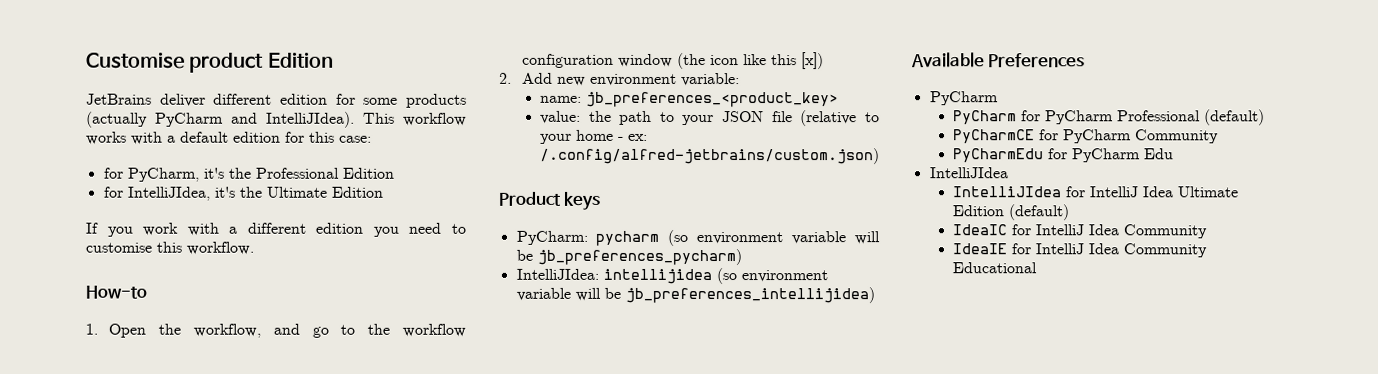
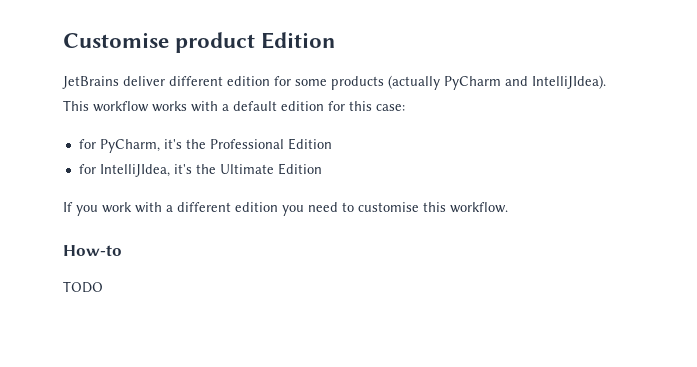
[85,323,466,338] [522,52,825,70] [499,72,741,87] [539,91,839,108] [539,110,880,127] [539,129,648,144] [539,147,880,165] [498,191,601,210] [515,229,880,246] [515,248,742,266] [515,268,828,285] [515,286,875,304] [911,52,1086,68] [929,91,999,106] [952,109,1265,126] [952,129,1219,144] [952,148,1174,163] [929,167,1009,179] [951,186,1239,198] [951,204,1069,221] [951,224,1207,239] [951,243,1207,258] [951,262,1037,274] 1. Open the workflow, and go to the workflow configuration window (the icon like this [x]) // 2. Add new environment variable: // name: jb_preferences_<product_key> // value: the path to your JSON file (relative to your home - ex: /.config/alfred-jetbrains/custom.json) // Product keys // PyCharm: pycharm (so environment variable will be jb_preferences_pycharm) // IntelliJIdea: intellijidea (so environment variable will be jb_preferences_intellijidea) // Available Preferences // PyCharm // PyCharm for PyCharm Professional (default) // PyCharmCE for PyCharm Community // PyCharmEdu for PyCharm Edu // IntelliJIdea // IntelliJIdea for IntelliJ Idea Ultimate Edition (default) // IdeaIC for IntelliJ Idea Community // IdeaIE for IntelliJ Idea Community Educational -> [63,281,103,293] TODO

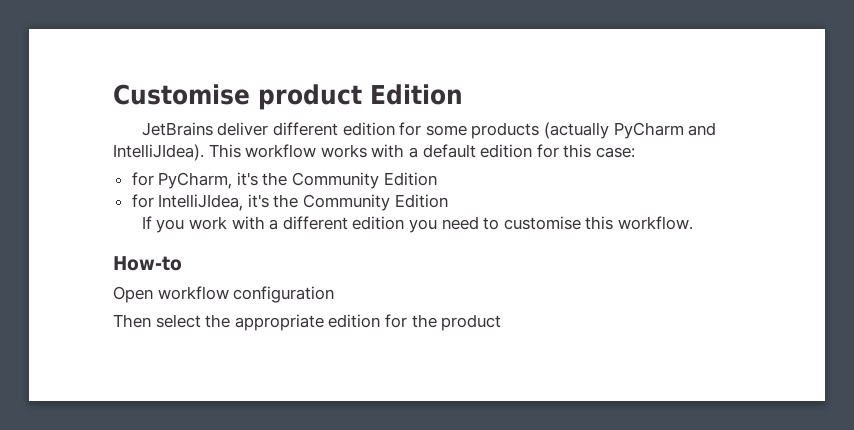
[209,139,284,149] Professional -> [292,172,380,189] Community
[219,164,274,174] Ultimate -> [303,194,391,211] Community
[63,281,103,293] TODO -> [113,286,335,303] [113,314,502,331] Open workflow configuration // Then select the appropriate edition for the product

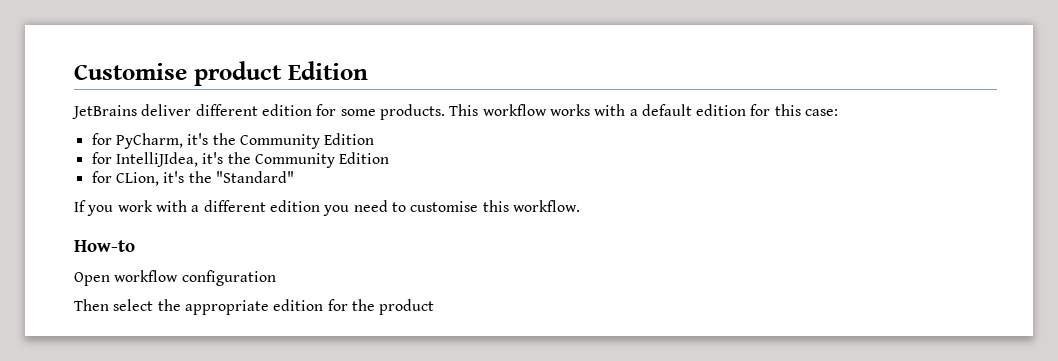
[471,122,717,139] [113,144,204,161] products (actually PyCharm and IntelliJIdea). -> [379,104,445,120] products.
(448, 201) none -> [91,171,294,186] // for CLion, it's the "Standard"

